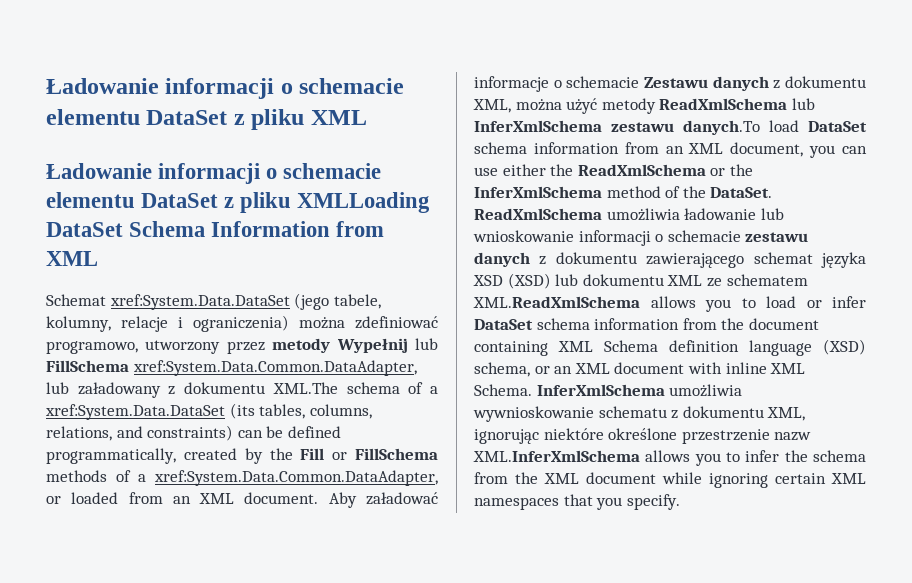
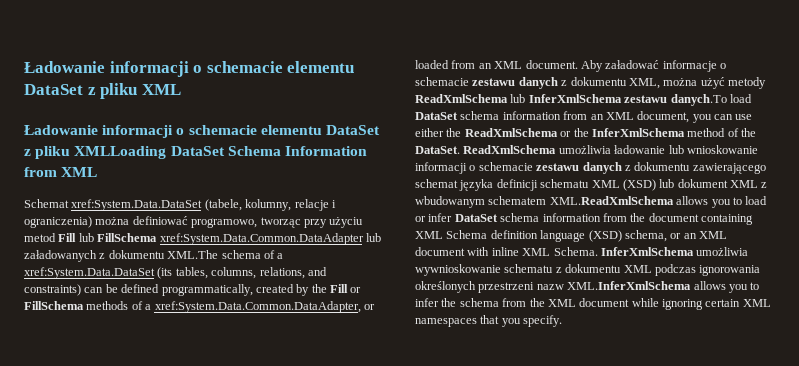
[294,293,381,310] (jego tabele, -> [204,199,242,211] (tabele,
[355,316,438,329] [46,338,438,354] [46,360,417,376] [46,382,161,398] zdefiniować programowo, utworzony przez metody Wypełnij lub FillSchema xref:System.Data.Common.DataAdapter, lub załadowany -> [132,216,364,228] [24,233,381,245] [24,250,97,262] definiować programowo, tworząc przy użyciu metod Fill lub FillSchema xref:System.Data.Common.DataAdapter lub załadowanych
[644,77,708,88] Zestawu -> [472,78,516,86] zestawu
[473,273,722,289] XSD (XSD) lub dokumentu XML ze -> [496,179,768,191] [415,196,485,208] definicji schematu XML (XSD) lub dokument XML z wbudowanym
[767,407,806,421] [474,428,770,444] XML, ignorując niektóre określone przestrzenie -> [623,264,761,276] [415,281,535,293] XML podczas ignorowania określonych przestrzeni

